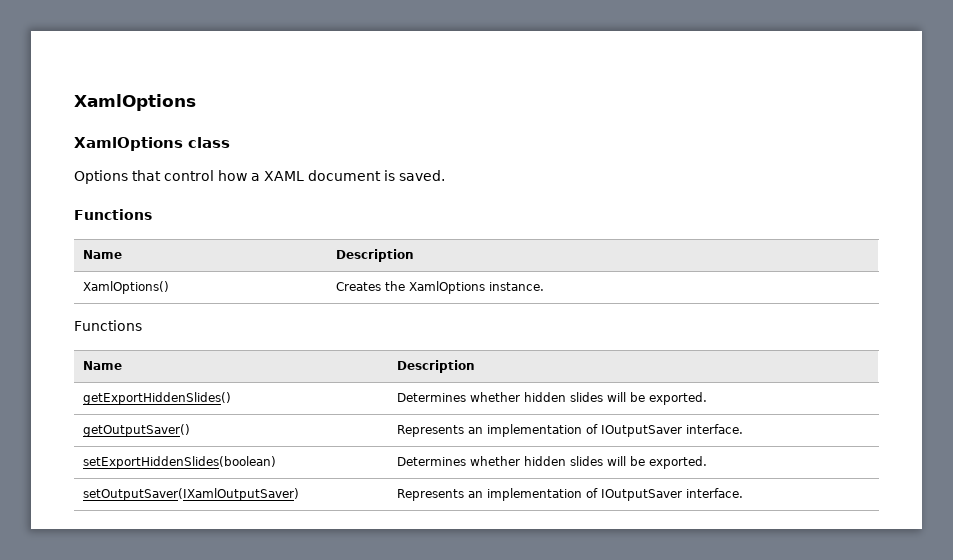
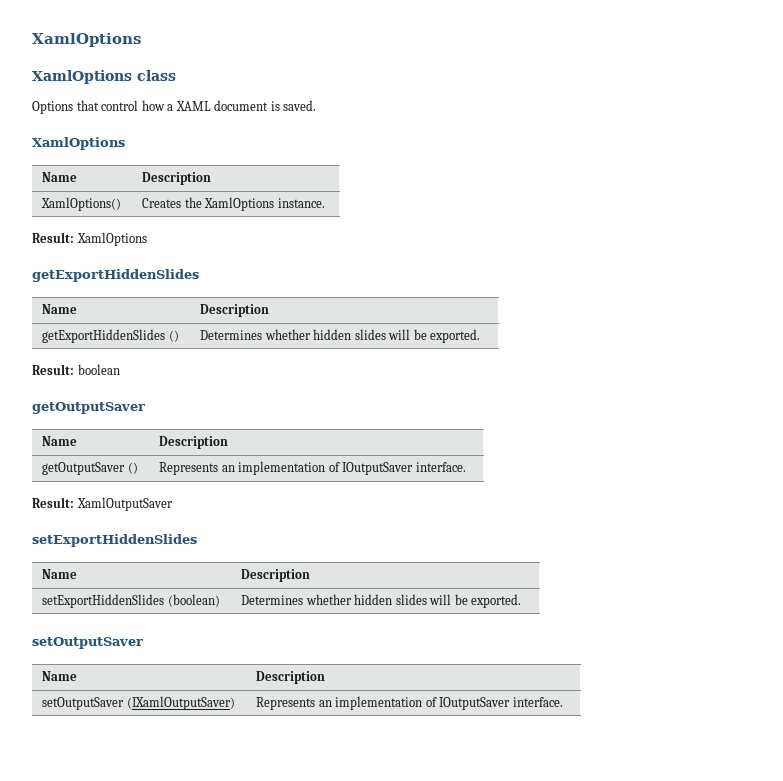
[74,209,152,220] Functions -> [32,137,125,150] XamlOptions
[74,320,142,331] [82,361,122,370] [396,360,475,373] [82,392,231,405] [396,392,707,405] [82,424,190,437] [396,424,743,437] [82,456,276,469] [396,456,707,469] [82,488,299,501] Functions // Name | Description // getExportHiddenSlides() | Determines whether hidden slides will be exported. // getOutputSaver() | Represents an implementation of IOutputSaver interface. // setExportHiddenSlides(boolean) | Determines whether hidden slides will be exported. // setOutputSaver(IXamlOutputSaver) -> [32,232,147,246] [32,269,199,282] [42,304,78,314] [200,304,270,317] [42,329,179,343] [200,329,481,343] [32,364,120,375] [32,402,145,414] [42,436,78,446] [159,436,229,449] [42,462,138,475] [159,461,466,475] [32,497,173,511] [32,534,197,547] [42,569,78,579] [241,569,311,582] [42,594,220,608] [241,594,522,608] [32,637,143,649] [42,671,78,681] [256,671,326,684] [42,696,235,710] Result: XamlOptions // getExportHiddenSlides // Name | Description // getExportHiddenSlides () | Determines whether hidden slides will be exported. // Result: boolean // getOutputSaver // Name | Description // getOutputSaver () | Represents an implementation of IOutputSaver interface. // Result: XamlOutputSaver // setExportHiddenSlides // Name | Description // setExportHiddenSlides (boolean) | Determines whether hidden slides will be exported. // setOutputSaver // Name | Description // setOutputSaver (IXamlOutputSaver)

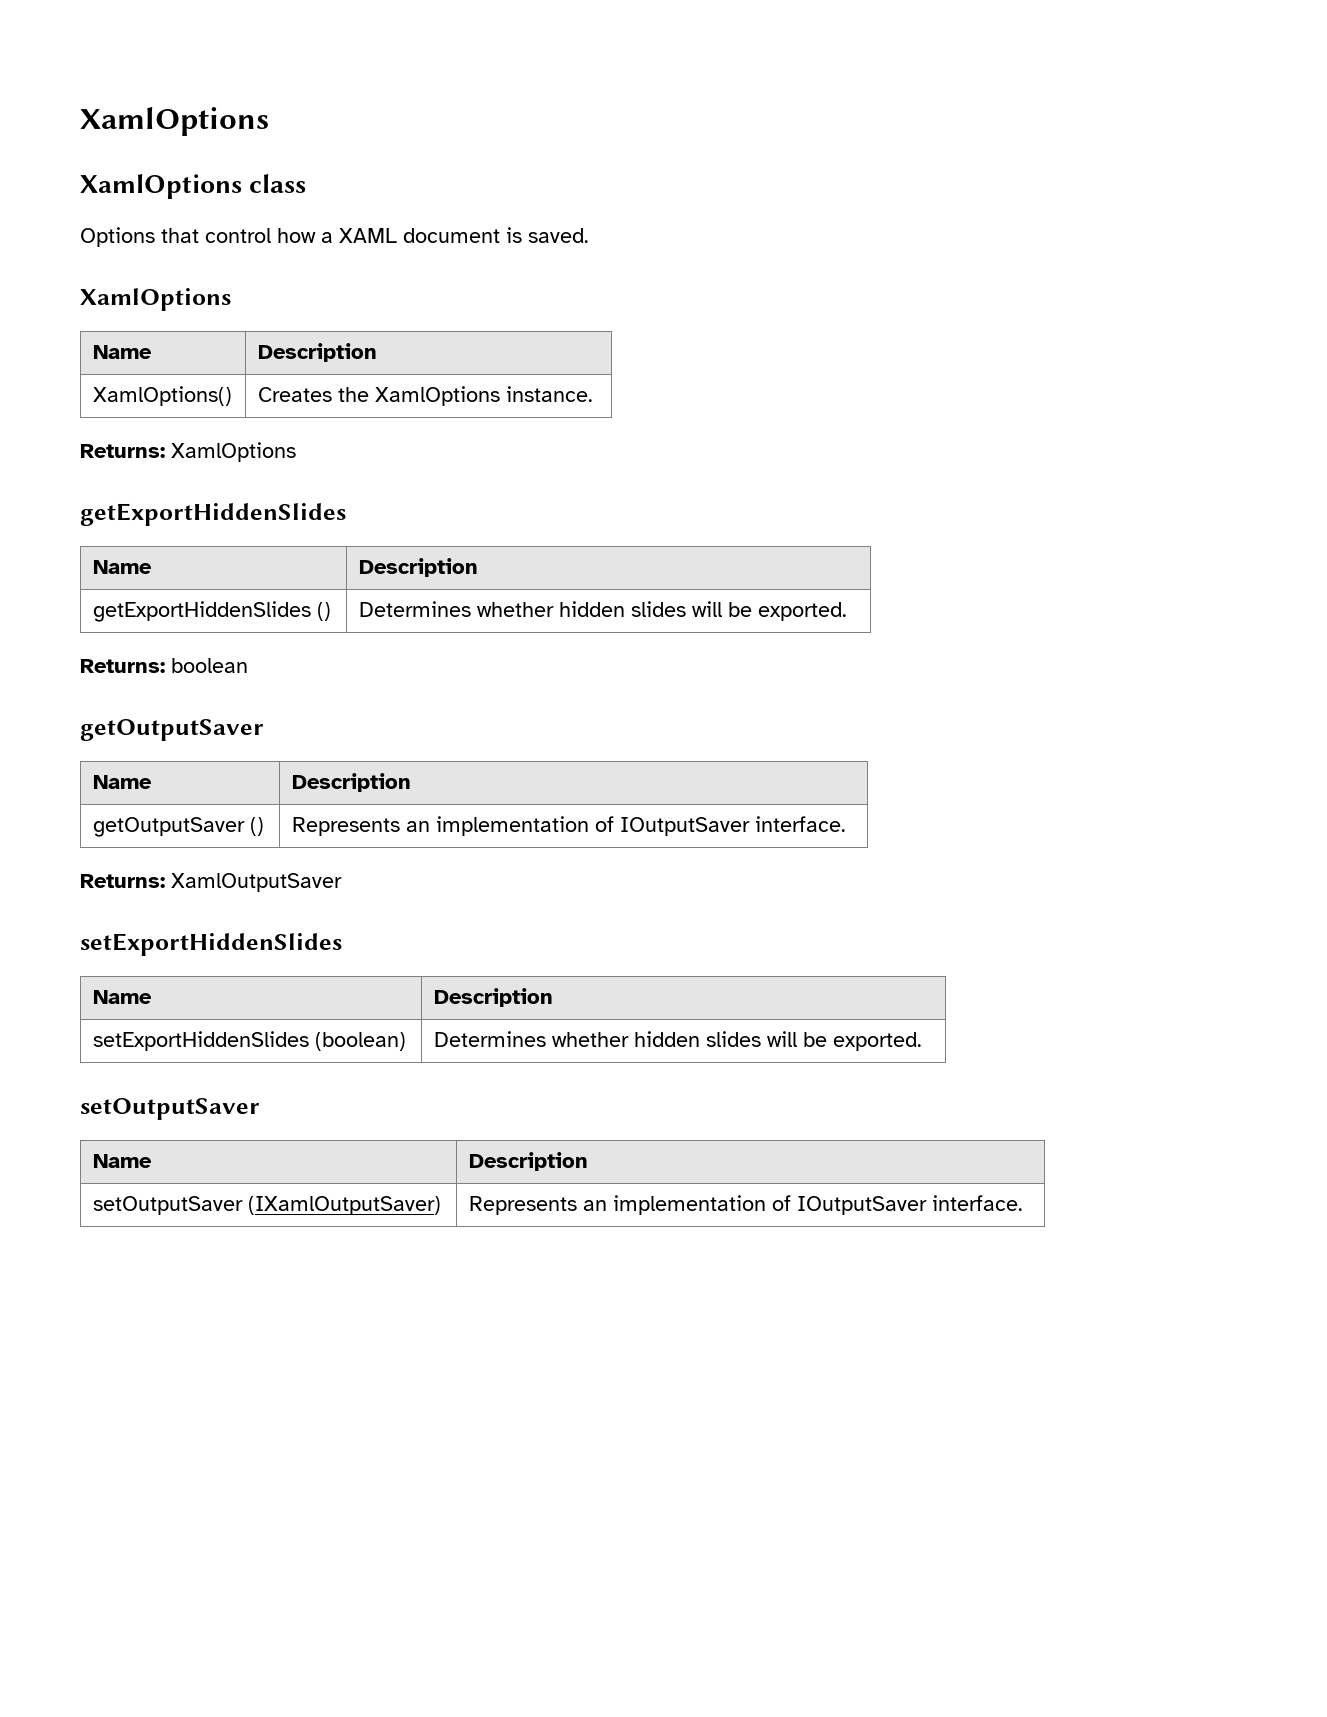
[32,232,74,243] Result: -> [80,444,165,458] Returns:
[32,364,74,375] Result: -> [80,659,165,673] Returns:
[32,497,74,508] Result: -> [80,874,165,888] Returns:

